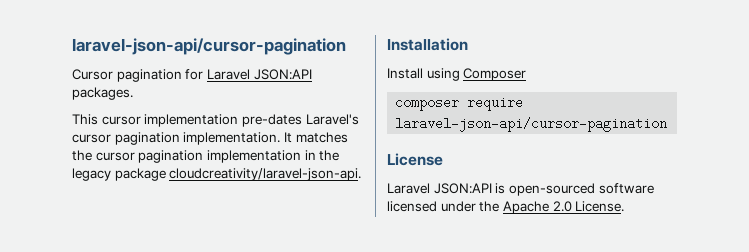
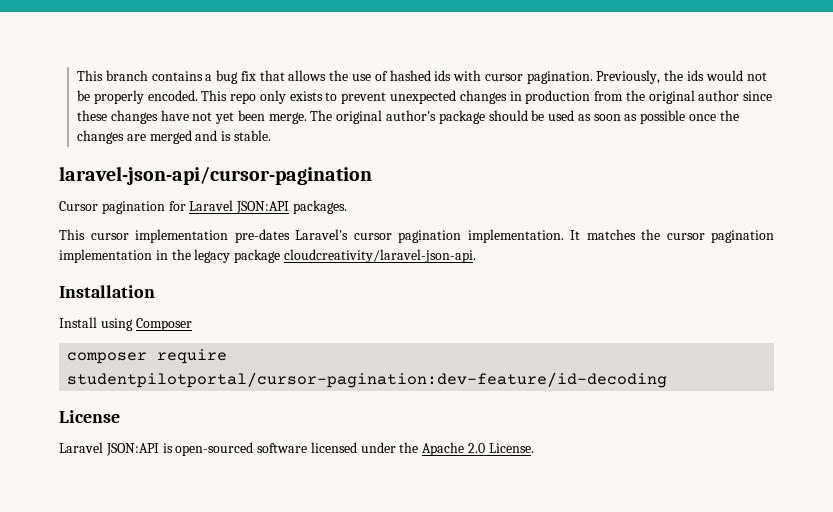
(72, 46) none -> [76,70,767,84] [76,90,773,104] [76,110,739,124] [76,130,271,144] This branch contains a bug fix that allows the use of hashed ids with cursor pagination. Previously, the ids would not be properly encoded. This repo only exists to prevent unexpected changes in production from the original author since these changes have not yet been merge. The original author's package should be used as soon as possible once the changes are merged and is stable. //
[395,117,668,132] laravel-json-api/cursor-pagination -> [67,372,668,388] studentpilotportal/cursor-pagination:dev-feature/id-decoding

